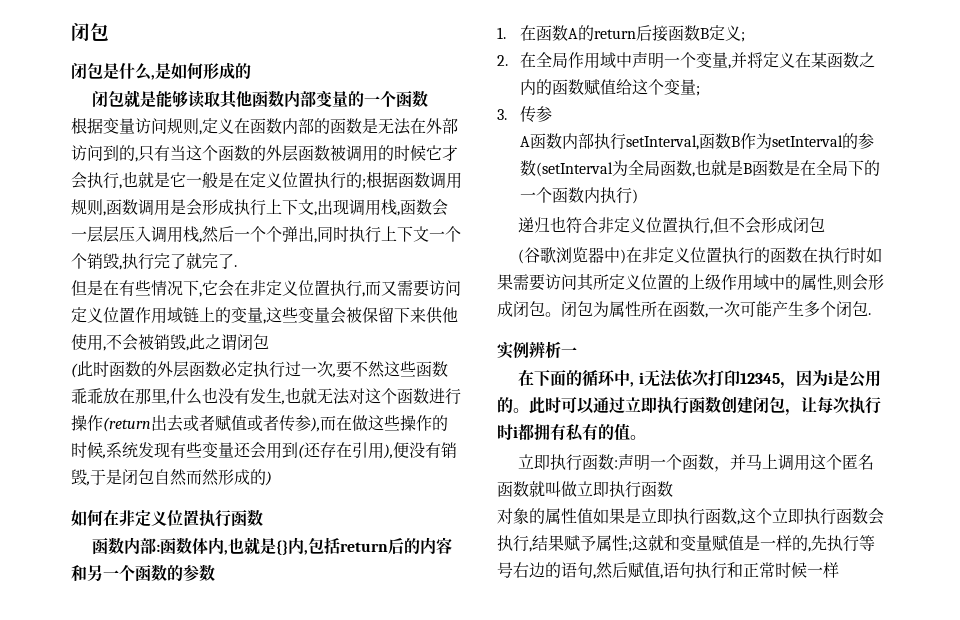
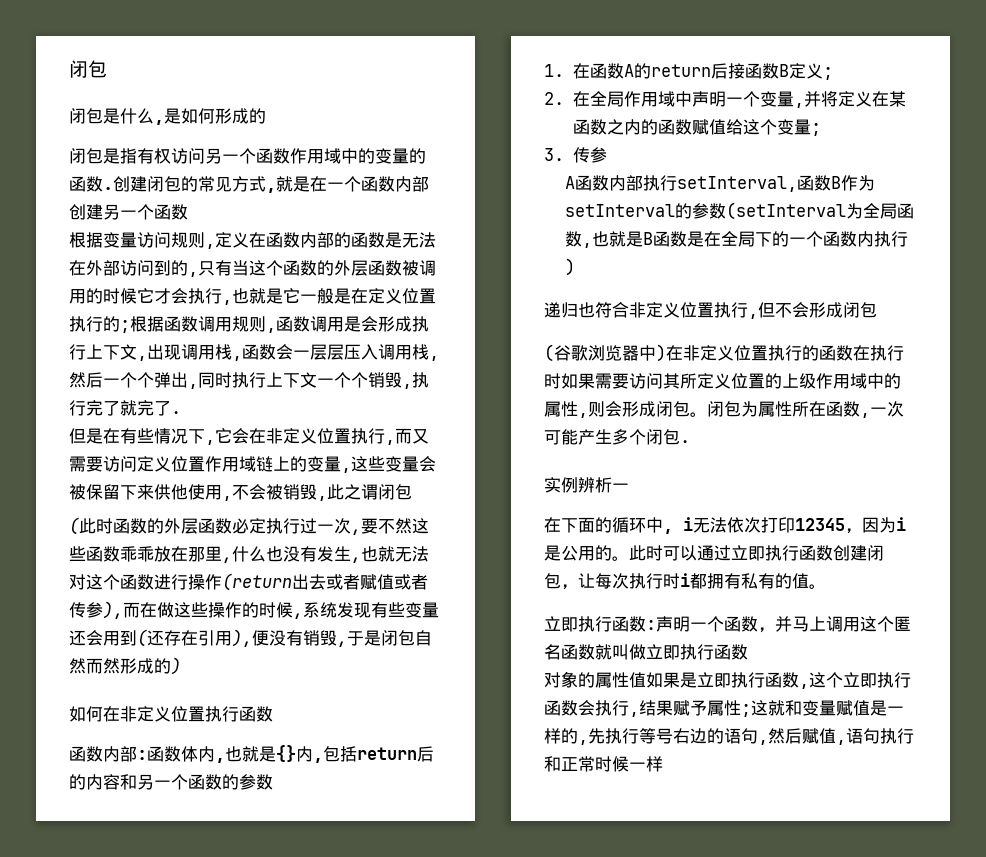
[124,90,365,109] 就是能够读取其他函数内部变量的 -> [103,148,426,164] [69,176,429,193] [69,204,120,220] 是指有权访问另一个函数作用域中的变量的函数.创建闭包的常见方式,就是在一个函数内部创建另

